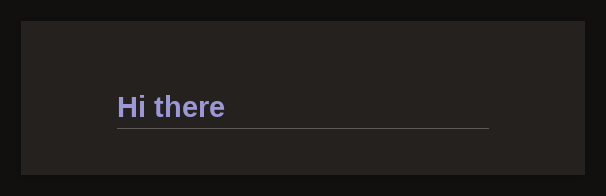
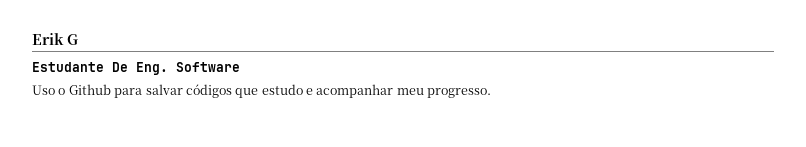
[117,95,225,117] Hi there -> [32,33,78,45] [32,62,240,75] [32,84,492,98] Erik G // Estudante De Eng. Software // Uso o Github para salvar códigos que estudo e acompanhar meu progresso.

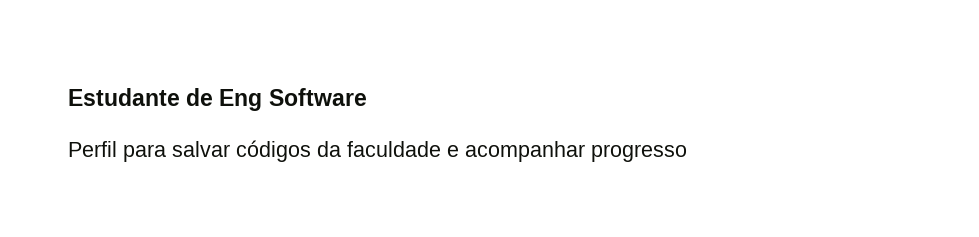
[32,33,78,45] [32,62,240,75] [32,84,492,98] Erik G // Estudante De Eng. Software // Uso o Github para salvar códigos que estudo e acompanhar meu progresso. -> [68,88,367,111] [68,140,687,162] Estudante de Eng Software // Perfil para salvar códigos da faculdade e acompanhar progresso

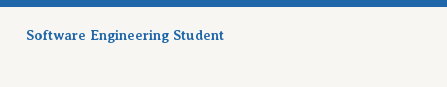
[68,88,367,111] [68,140,687,162] Estudante de Eng Software // Perfil para salvar códigos da faculdade e acompanhar progresso -> [26,29,224,43] Software Engineering Student

